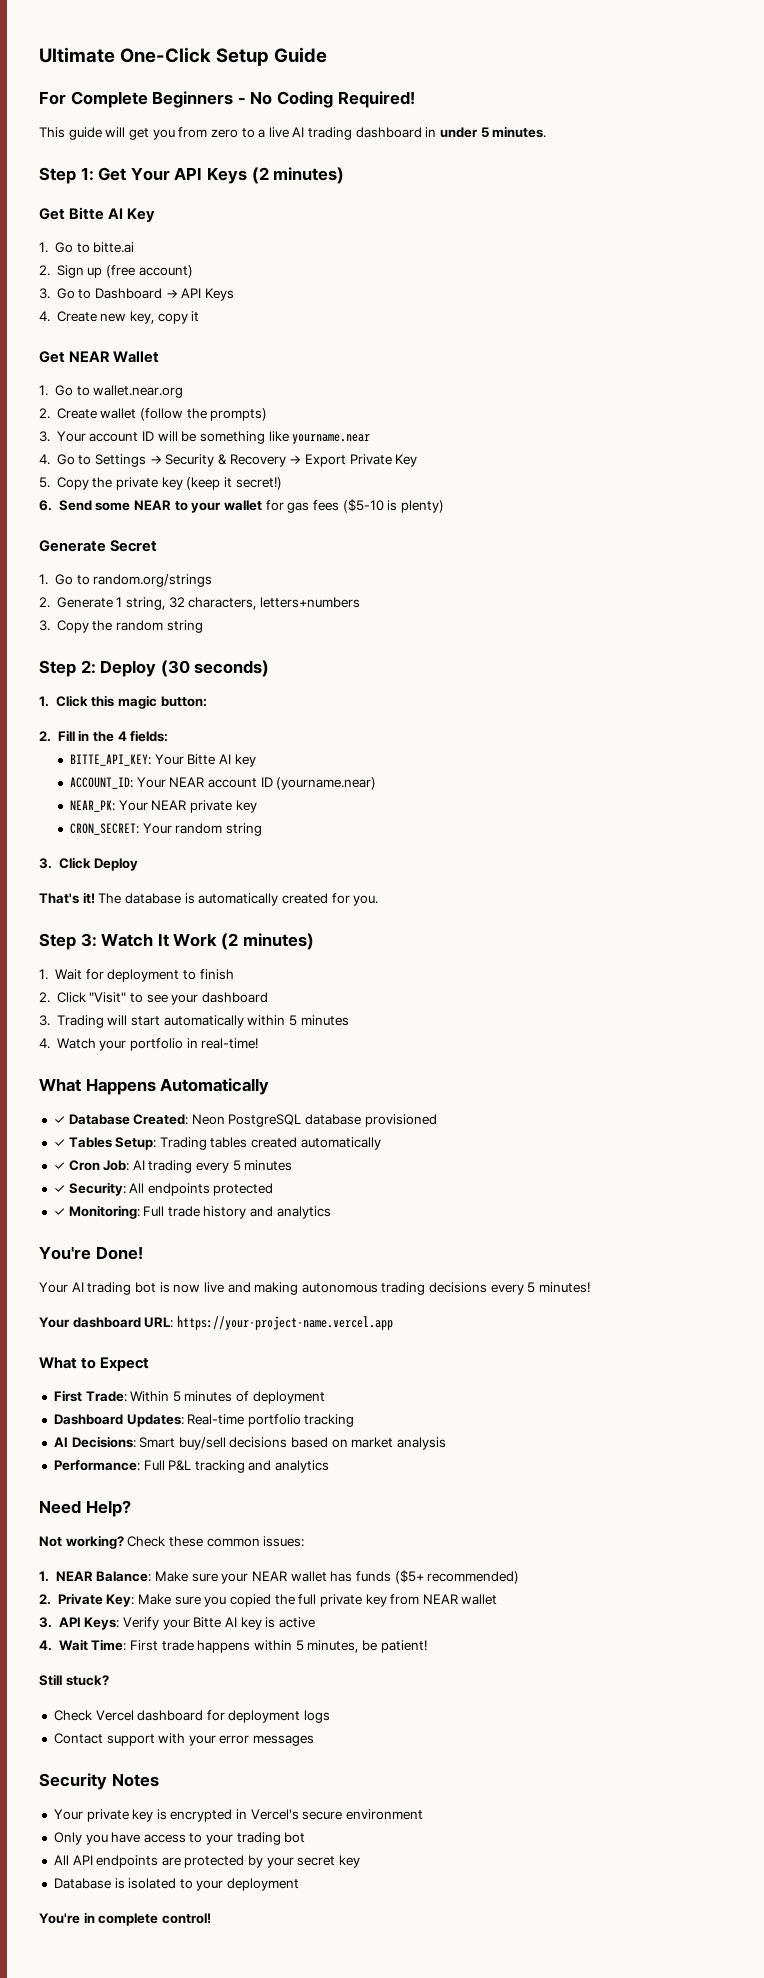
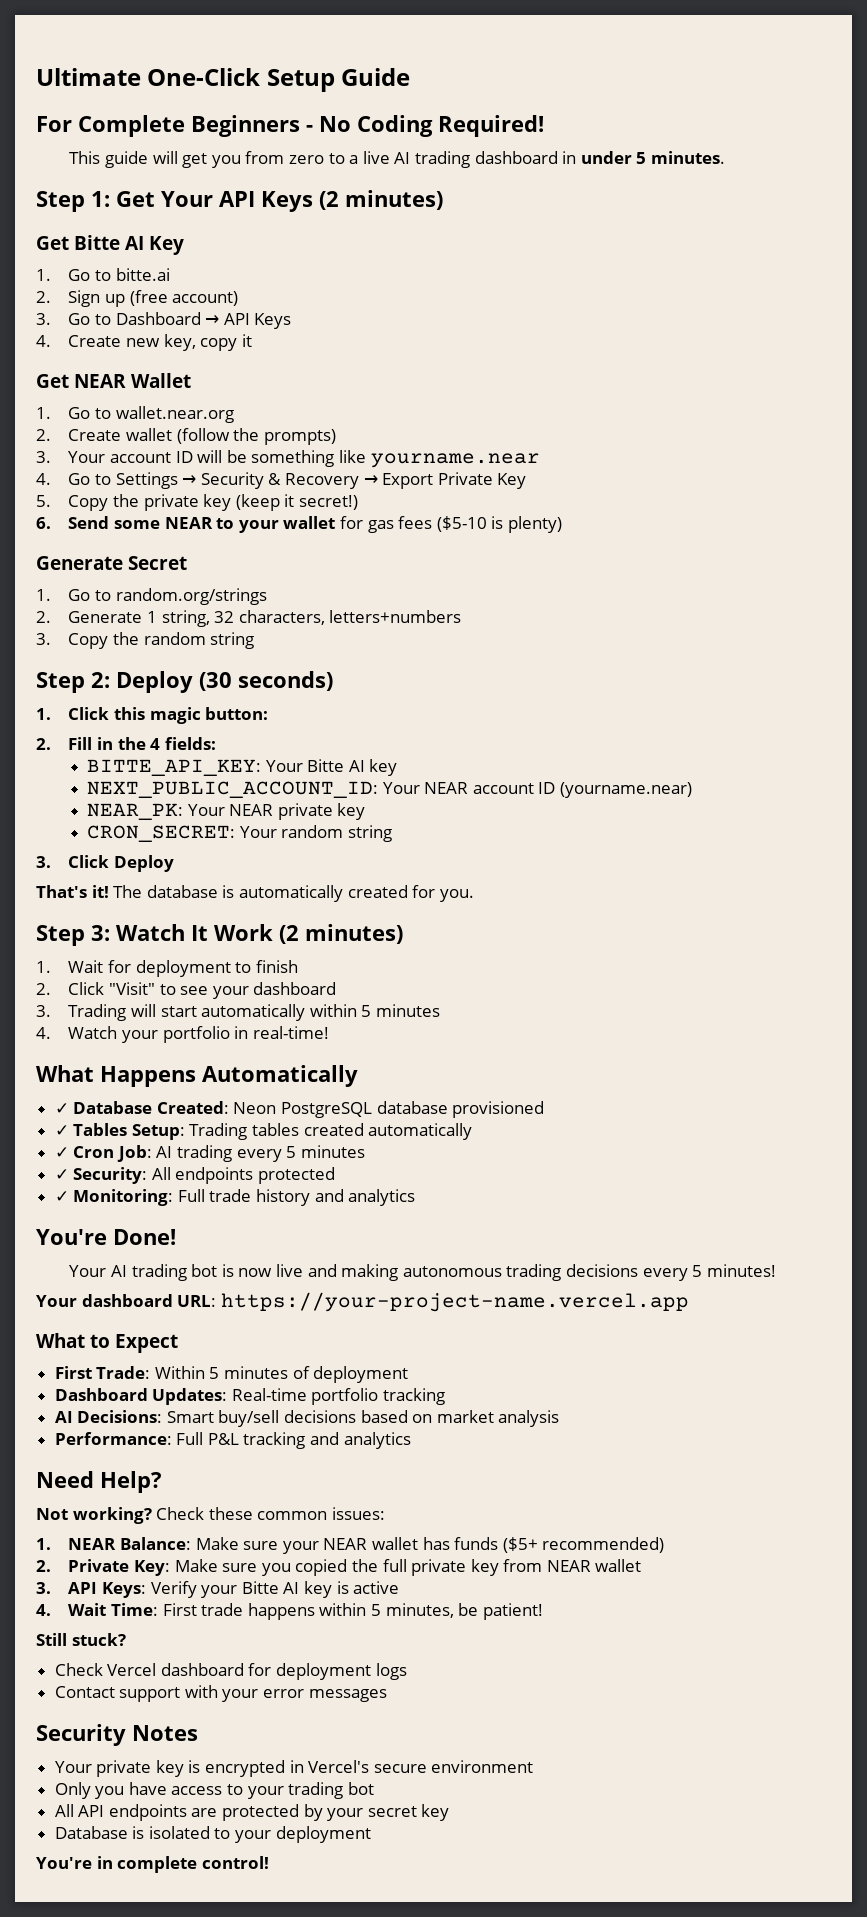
[70,777,134,789] ACCOUNT_ID: -> [87,781,379,798] NEXT_PUBLIC_ACCOUNT_ID:

